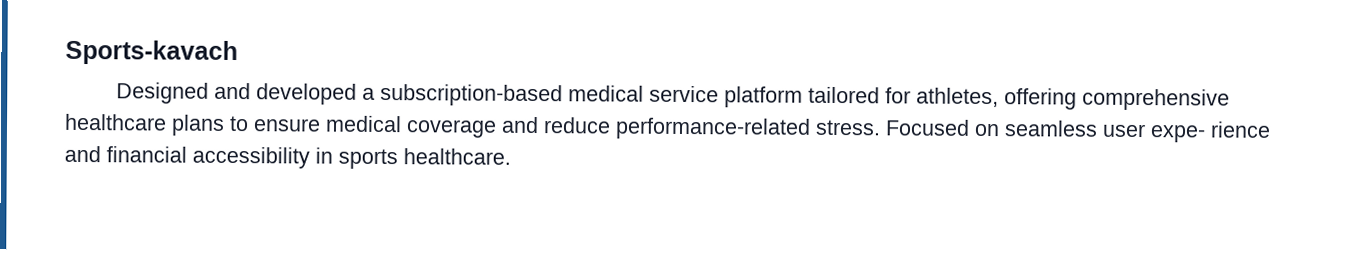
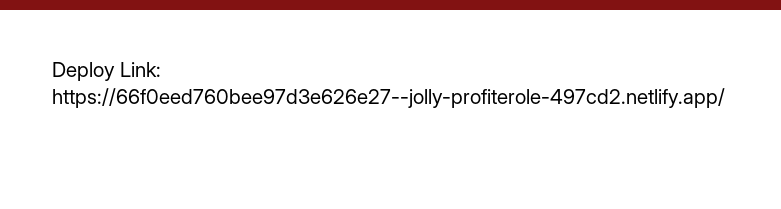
[65,39,238,66] [115,82,1230,111] [64,113,1271,143] [64,145,511,170] Sports-kavach // Designed and developed a subscription-based medical service platform tailored for athletes, offering comprehensive healthcare plans to ensure medical coverage and reduce performance-related stress. Focused on seamless user expe- rience and financial accessibility in sports healthcare. -> [52,62,161,81] [52,88,725,108] Deploy Link: https://66f0eed760bee97d3e626e27--jolly-profiterole-497cd2.netlify.app/

